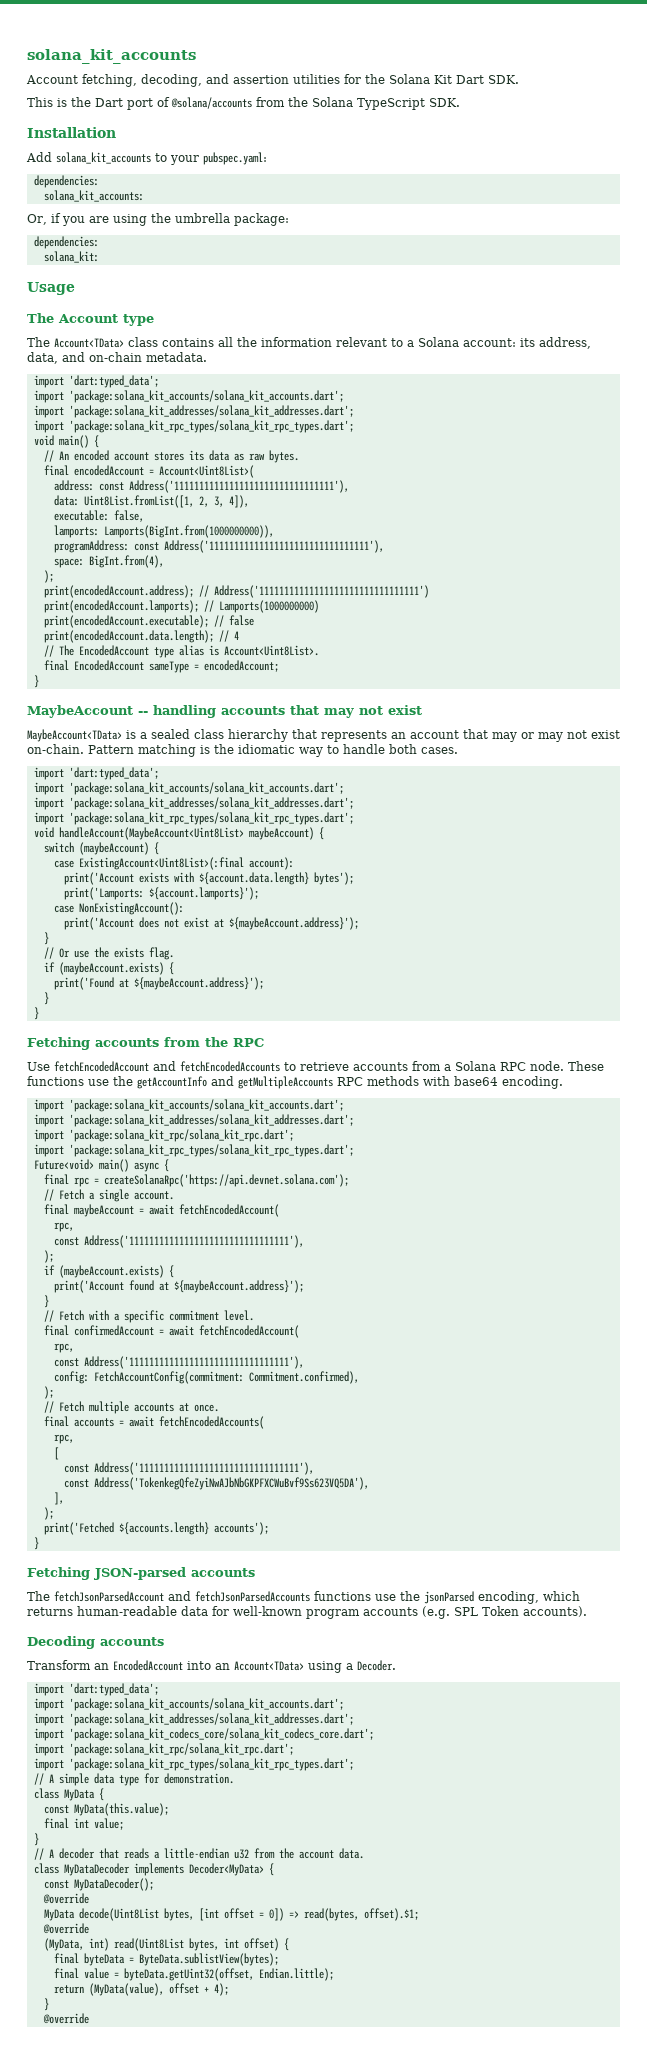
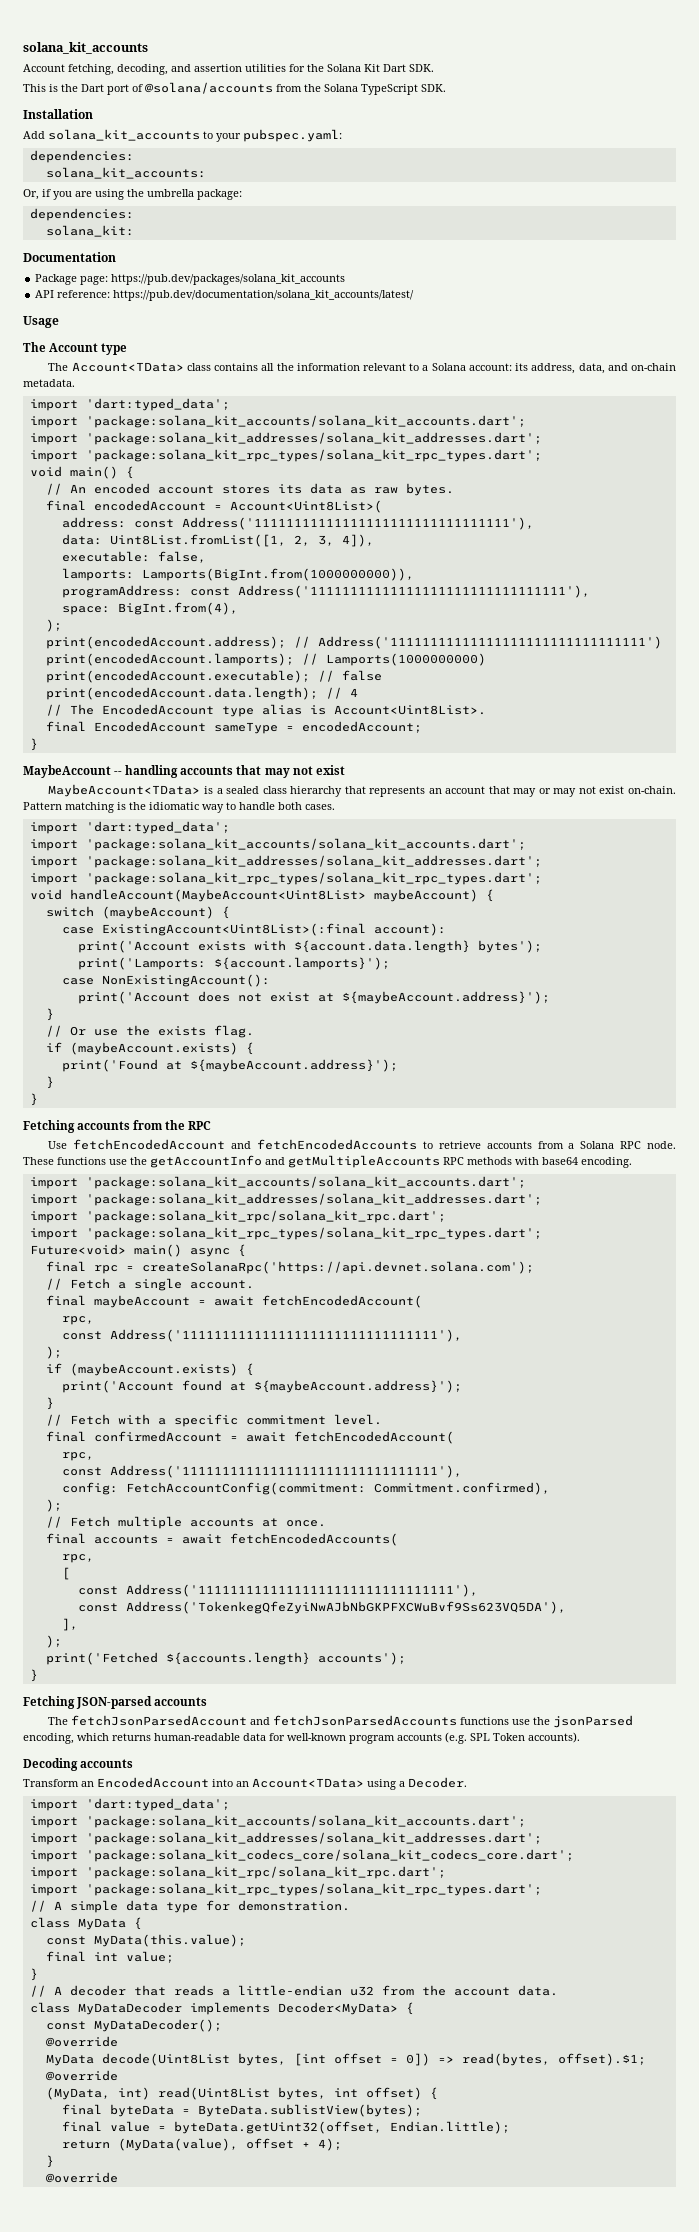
(99, 257) none -> [23,252,116,262] [35,274,346,285] [35,290,415,301] // Documentation // Package page: https://pub.dev/packages/solana_kit_accounts // API reference: https://pub.dev/documentation/solana_kit_accounts/latest/

